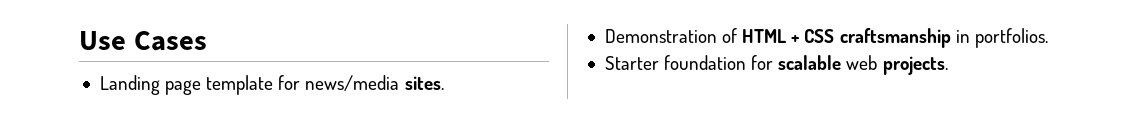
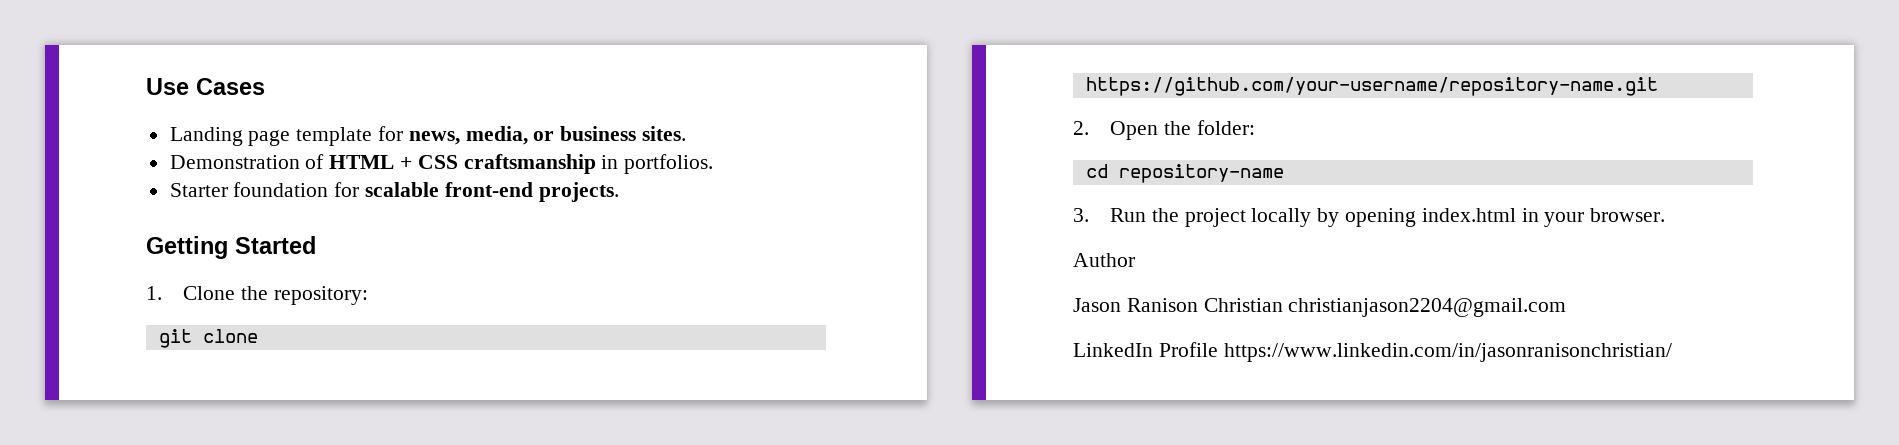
[305,75,400,91] news/media -> [408,126,637,145] news, media, or business
[846,55,878,70] web -> [444,182,533,197] front-end
(948, 65) none -> [146,236,316,259] [146,286,368,305] [158,329,258,348] [1085,77,1658,96] [1073,120,1255,140] [1085,164,1284,183] [1073,208,1666,227] [1073,253,1135,267] [1073,298,1567,317] [1073,342,1672,362] // Getting Started // 1. Clone the repository: // git clone https://github.com/your-username/repository-name.git // 2. Open the folder: // cd repository-name // 3. Run the project locally by opening index.html in your browser. // Author // Jason Ranison Christian christianjason2204@gmail.com // LinkedIn Profile https://www.linkedin.com/in/jasonranisonchristian/

